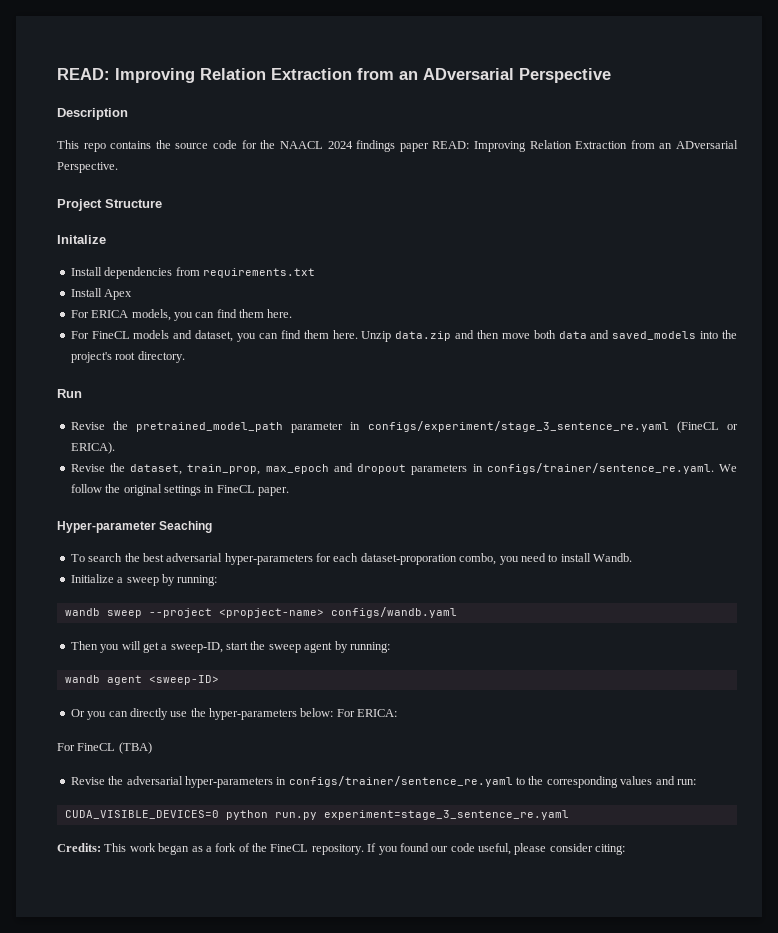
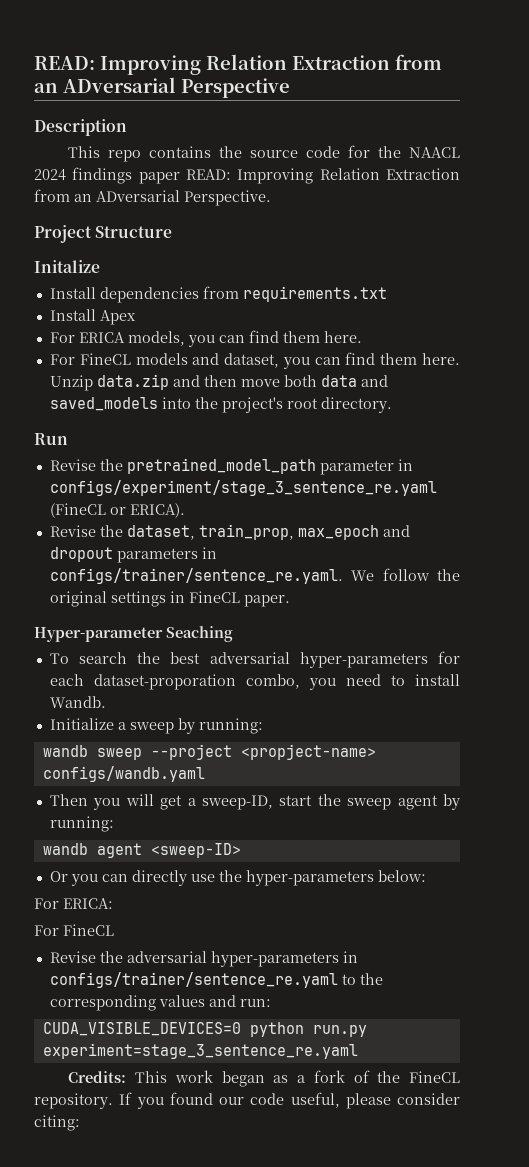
(334, 712) none -> (426, 876) //
[118,742,152,754] (TBA) -> (114, 930) none

